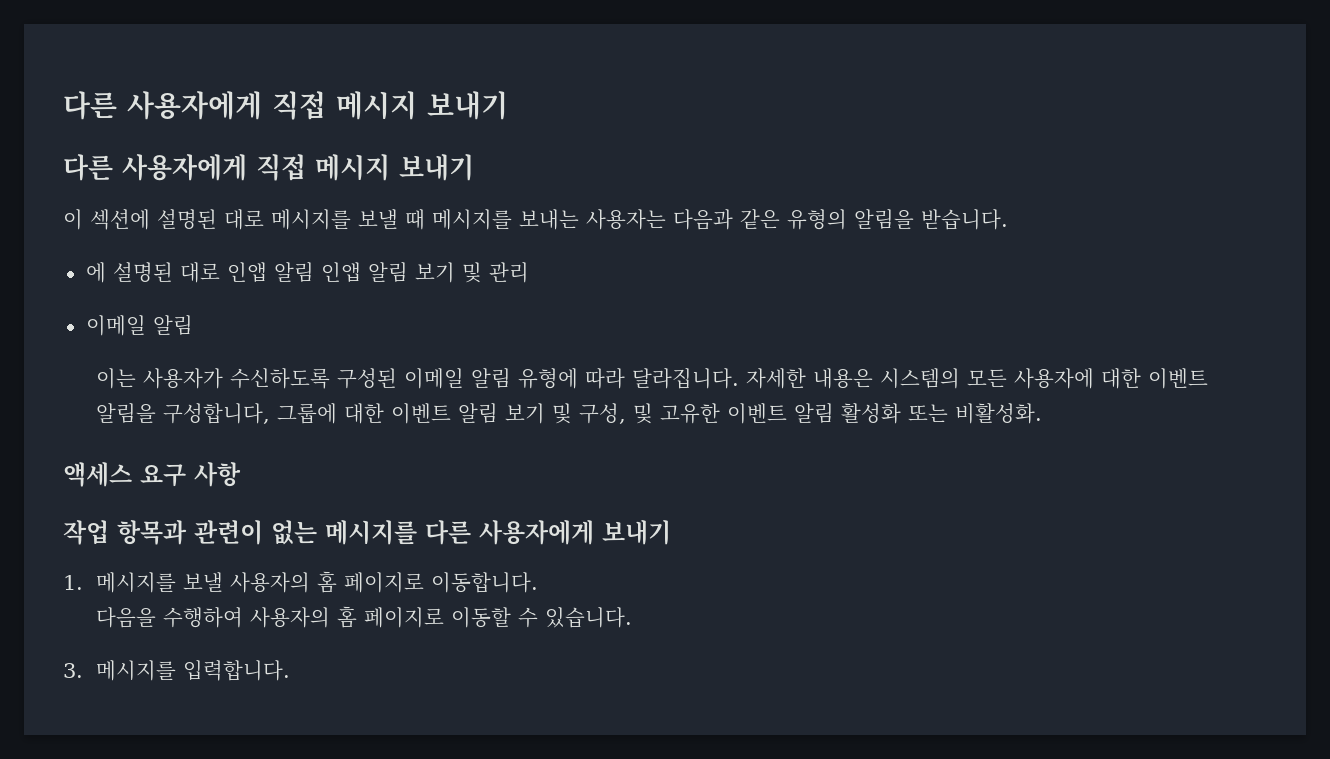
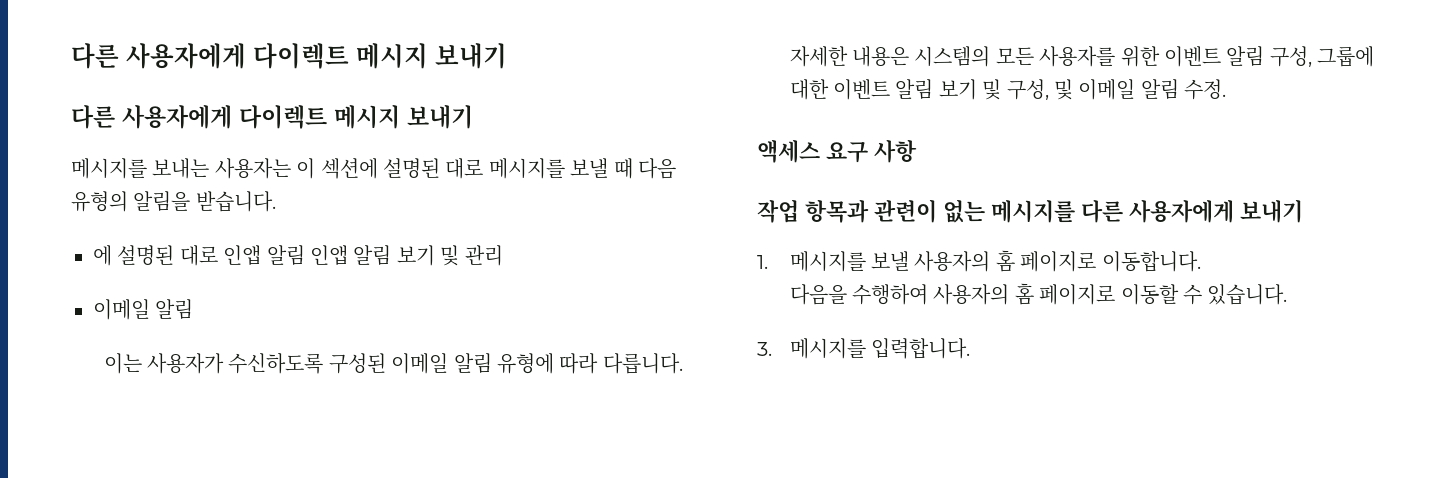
[63,91,326,120] 다른 사용자에게 직접 -> [71,43,349,69] 다른 사용자에게 다이렉트
[256,154,474,181] 직접 메시지 보내기 // -> [239,105,473,129] [71,158,291,179] 다이렉트 메시지 보내기 // 메시지를 보내는 사용자는
[432,209,780,230] 메시지를 보내는 사용자는 다음과 같은 -> [637,158,676,179] 다음
[632,368,740,389] 달라집니다. -> [602,353,683,374] 다릅니다.
[1014,368,1209,389] [96,403,271,424] 사용자에 대한 이벤트 알림을 구성합니다, -> [1039,46,1312,67] 사용자를 위한 이벤트 알림 구성,
[660,403,1043,424] 고유한 이벤트 알림 활성화 또는 비활성화. -> [1078,79,1227,100] 이메일 알림 수정.

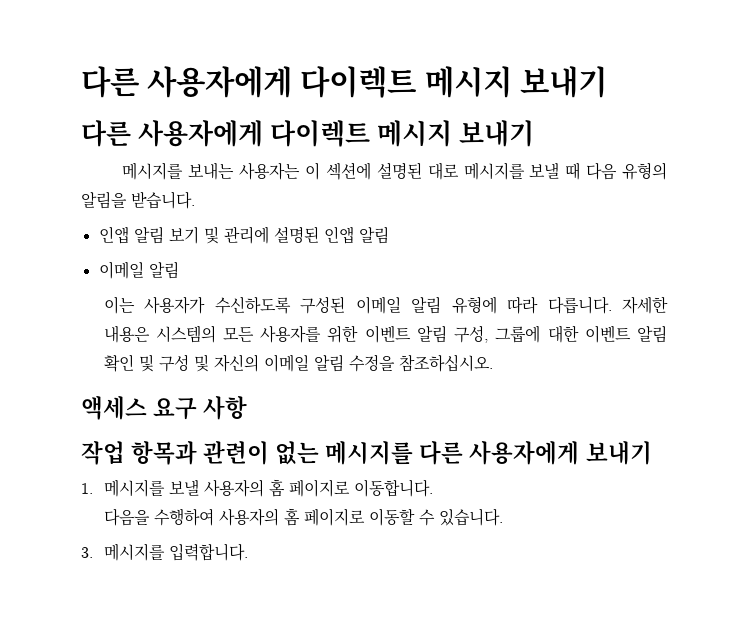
[93,245,503,266] 에 설명된 대로 인앱 알림 인앱 알림 보기 및 관리 -> [98,226,389,244] 인앱 알림 보기 및 관리에 설명된 인앱 알림
[938,79,1227,100] 보기 및 구성, 및 이메일 알림 수정. -> [103,354,493,372] 확인 및 구성 및 자신의 이메일 알림 수정을 참조하십시오.

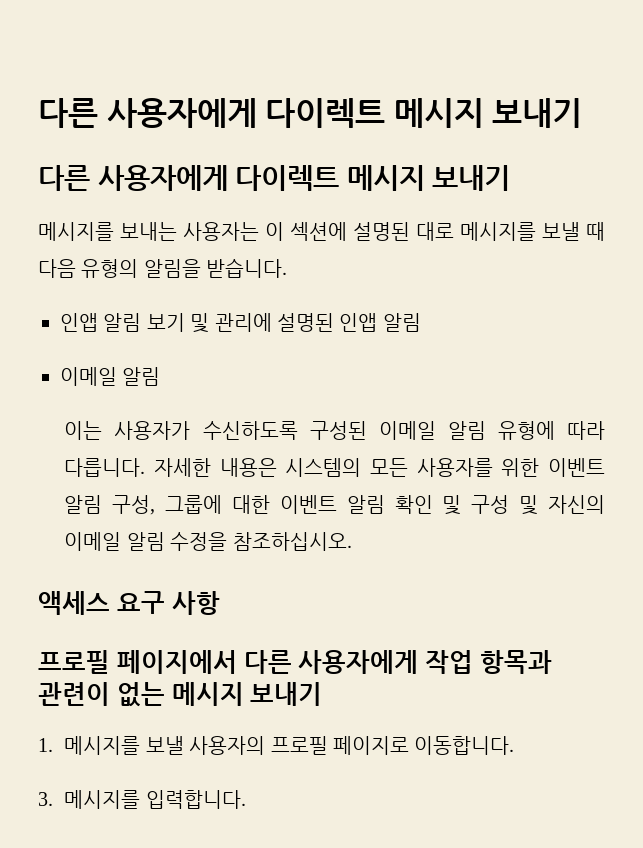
(248, 408) none -> [38,650,419,674] 프로필 페이지에서 다른 사용자에게
[325,441,580,465] 메시지를 다른 사용자에게 -> [171,682,244,706] 메시지
[268,479,285,497] 홈 -> [270,736,328,755] 프로필
[103,508,503,526] // 다음을 수행하여 사용자의 홈 페이지로 이동할 수 있습니다. -> (515, 745) none

